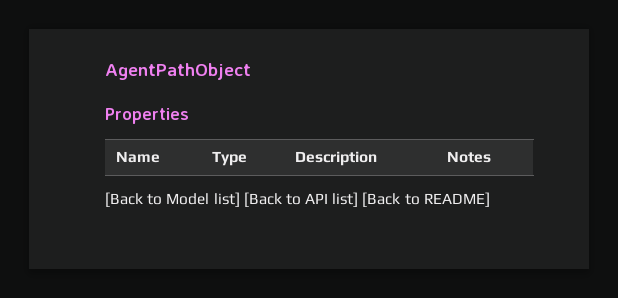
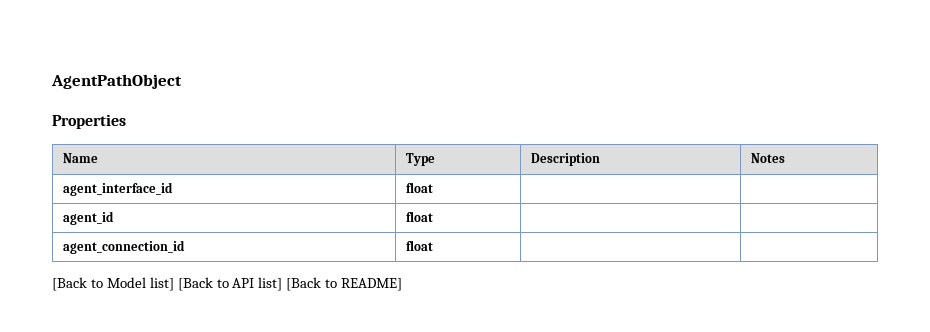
(491, 157) none -> [63,182,174,196] [406,182,434,193] [63,211,115,225] [406,211,434,222] [63,240,186,254] [406,240,434,251] // agent_interface_id | float | | // agent_id | float | | // agent_connection_id | float | |

